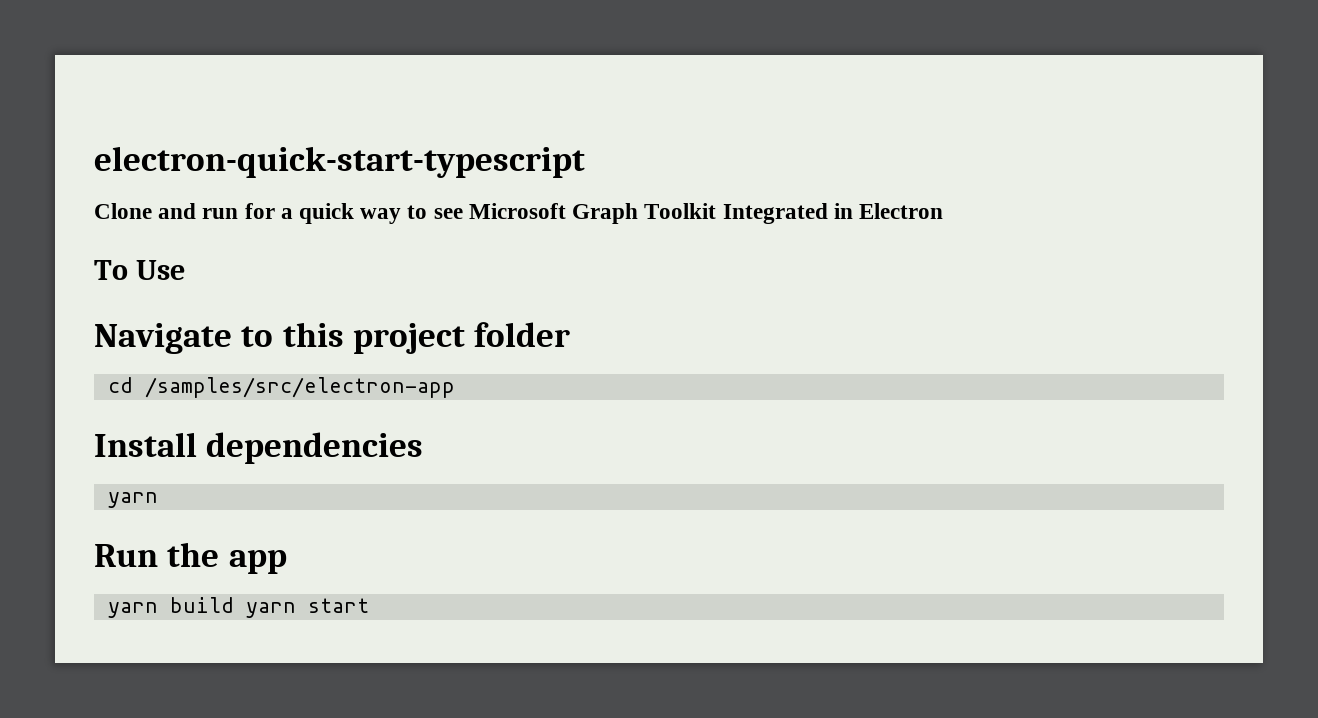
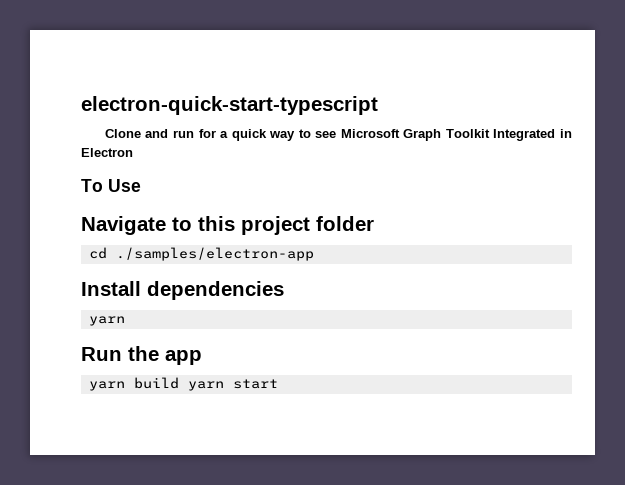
[144,377,455,398] /samples/src/electron-app -> [115,247,314,261] ./samples/electron-app

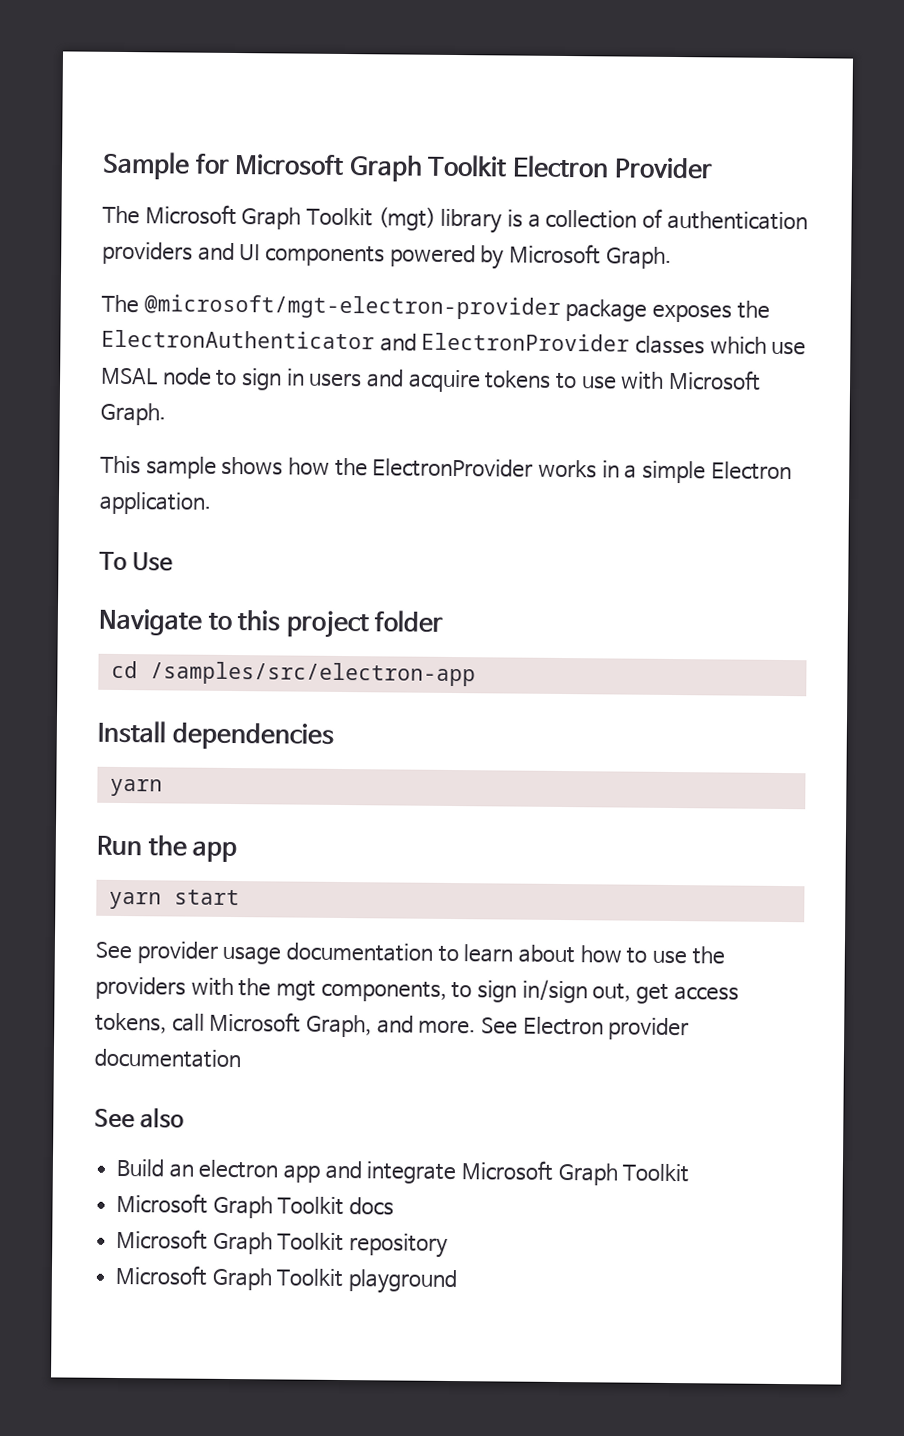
[81,96,378,115] [104,129,572,141] [81,148,133,157] electron-quick-start-typescript // Clone and run for a quick way to see Microsoft Graph Toolkit Integrated in Electron -> [102,151,713,182] [102,204,808,234] [102,241,672,270] [101,294,770,323] [101,329,807,356] [101,367,762,393] [100,402,166,426] [100,455,792,484] [99,491,212,515] Sample for Microsoft Graph Toolkit Electron Provider // The Microsoft Graph Toolkit (mgt) library is a collection of authentication providers and UI components powered by Microsoft Graph. // The @microsoft/mgt-electron-provider package exposes the ElectronAuthenticator and ElectronProvider classes which use MSAL node to sign in users and acquire tokens to use with Microsoft Graph. // This sample shows how the ElectronProvider works in a simple Electron application.
[115,247,314,261] ./samples/electron-app -> [149,661,476,687] /samples/src/electron-app
[133,377,224,391] build yarn -> (162, 900) none
(278, 384) none -> [95,941,725,965] [95,976,739,1004] [95,1011,690,1041] [94,1048,241,1069] [94,1107,185,1129] [116,1158,690,1186] [116,1192,395,1219] [116,1228,449,1258] [115,1264,458,1295] // See provider usage documentation to learn about how to use the providers with the mgt components, to sign in/sign out, get access tokens, call Microsoft Graph, and more. See Electron provider documentation // See also // Build an electron app and integrate Microsoft Graph Toolkit // Microsoft Graph Toolkit docs // Microsoft Graph Toolkit repository // Microsoft Graph Toolkit playground

